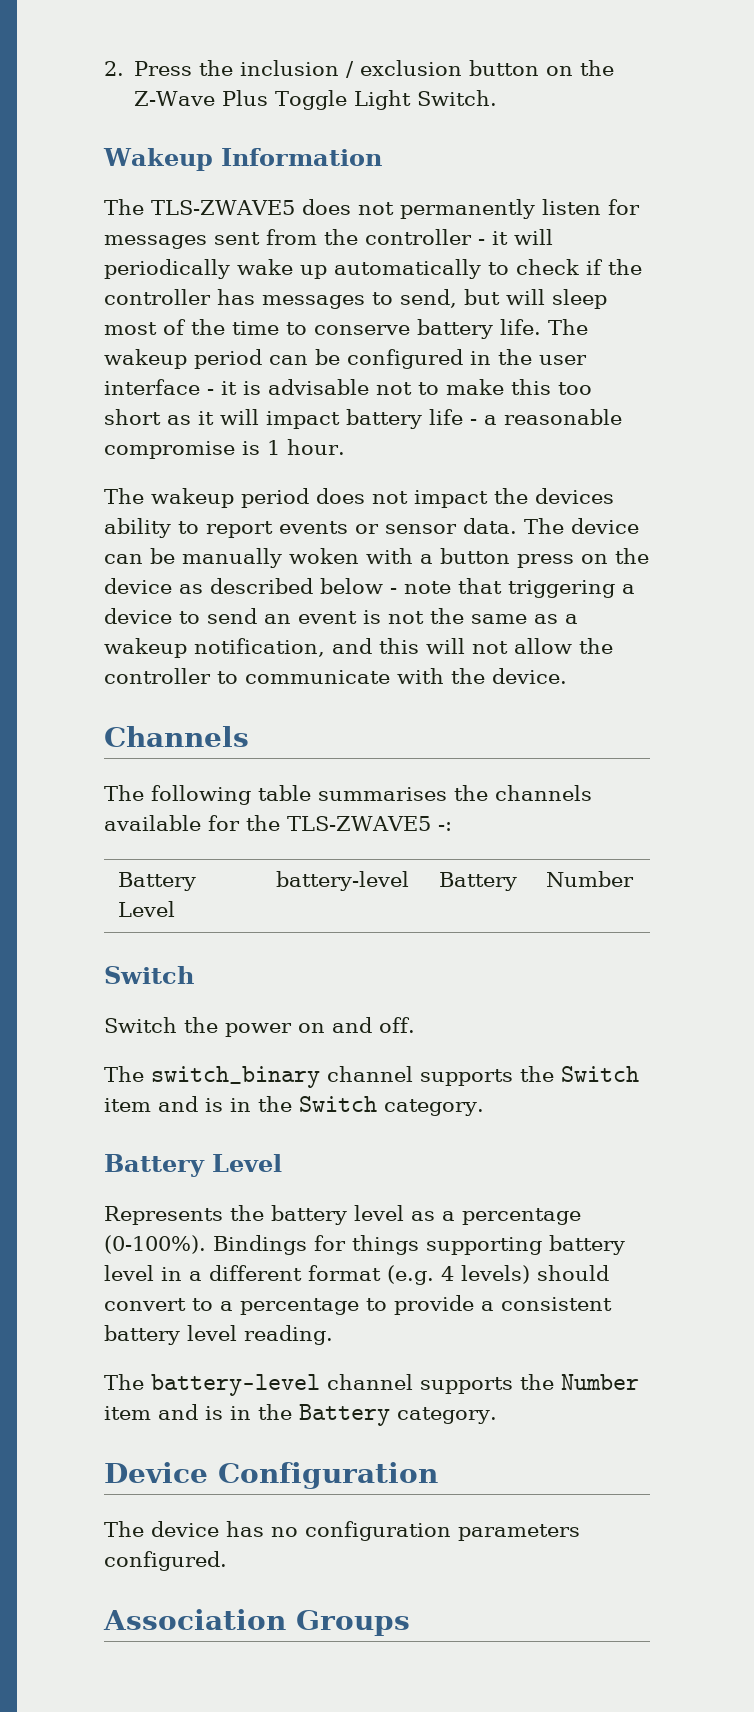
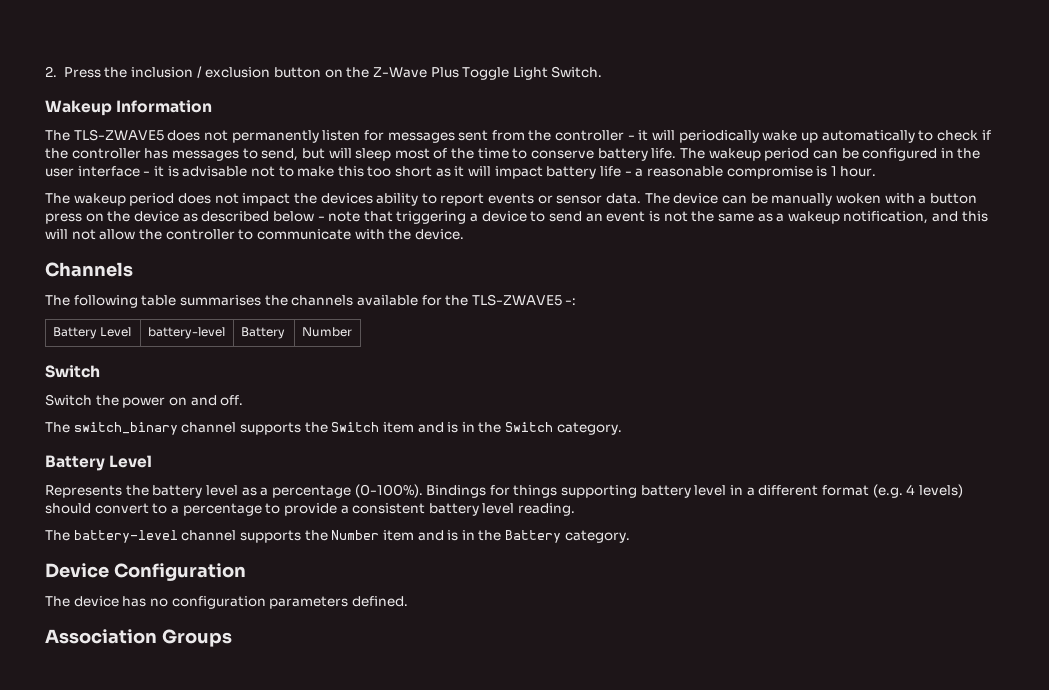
[104,1551,227,1571] configured. -> [351,596,408,607] defined.

